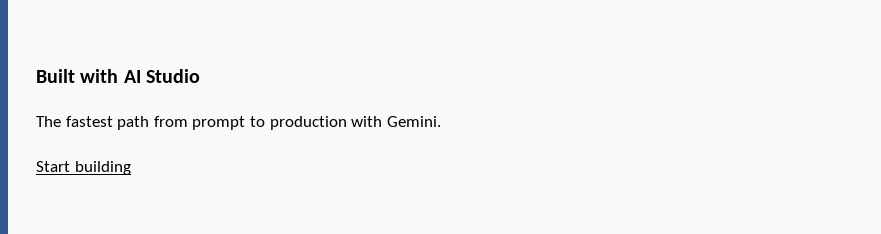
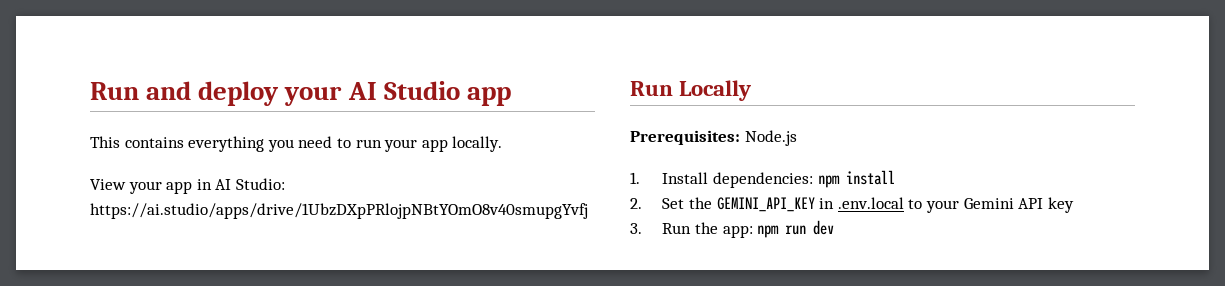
[36,69,200,83] [36,116,441,130] [36,161,131,175] Built with AI Studio // The fastest path from prompt to production with Gemini. // Start building -> [90,81,511,106] [90,136,503,152] [90,178,285,194] [90,203,588,219] [630,80,752,101] [630,130,797,146] [630,170,895,188] [630,197,1074,213] [630,220,835,238] Run and deploy your AI Studio app // This contains everything you need to run your app locally. // View your app in AI Studio: https://ai.studio/apps/drive/1UbzDXpPRlojpNBtYOmO8v40smupgYvfj // Run Locally // Prerequisites: Node.js // 1. Install dependencies: npm install // 2. Set the GEMINI_API_KEY in .env.local to your Gemini API key // 3. Run the app: npm run dev

